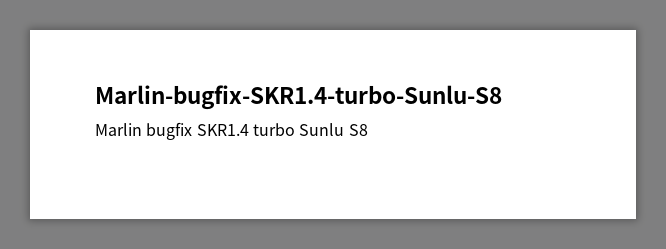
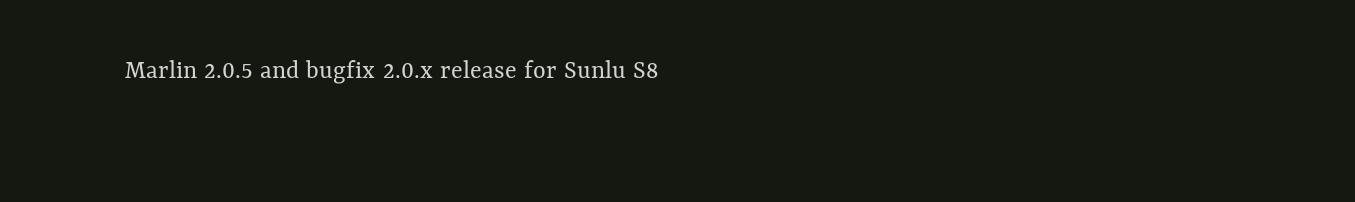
[95,85,502,110] [95,122,295,140] Marlin-bugfix-SKR1.4-turbo-Sunlu-S8 // Marlin bugfix SKR1.4 turbo -> [125,60,557,84] Marlin 2.0.5 and bugfix 2.0.x release for

